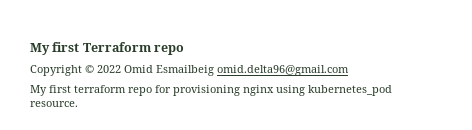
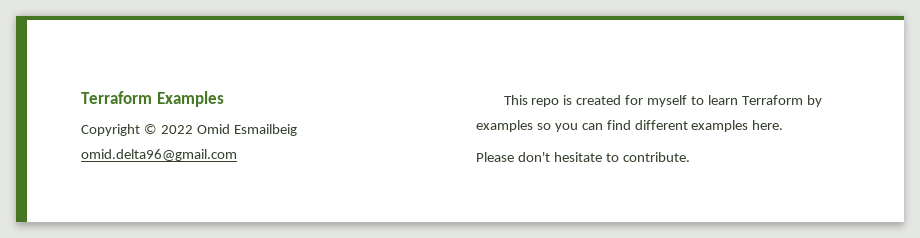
[30,42,185,55] My first Terraform repo -> [81,91,224,107] Terraform Examples
[30,85,392,96] [30,101,78,107] My first terraform repo for provisioning nginx using kubernetes_pod resource. -> [503,95,822,107] [476,120,784,132] [476,152,690,162] This repo is created for myself to learn Terraform by examples so you can find different examples here. // Please don't hesitate to contribute.

